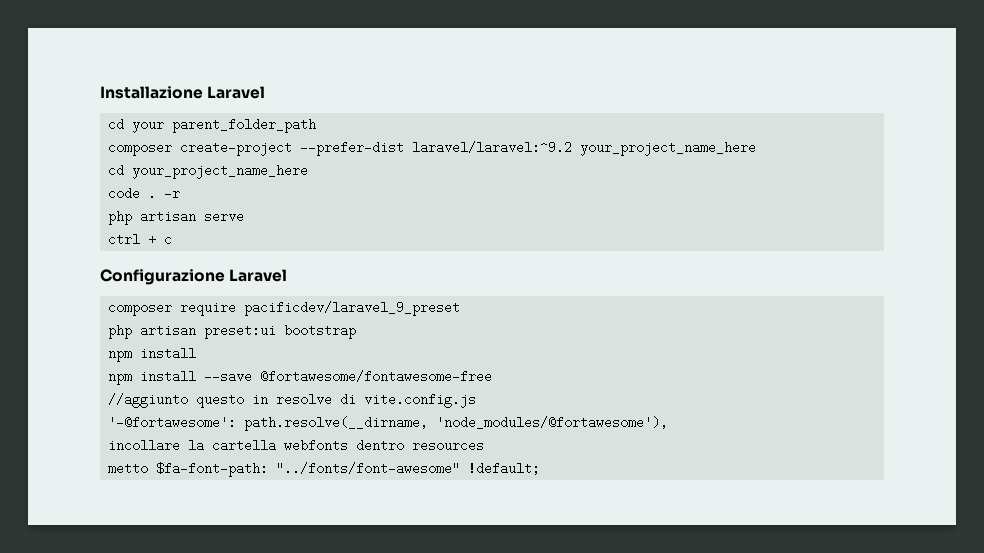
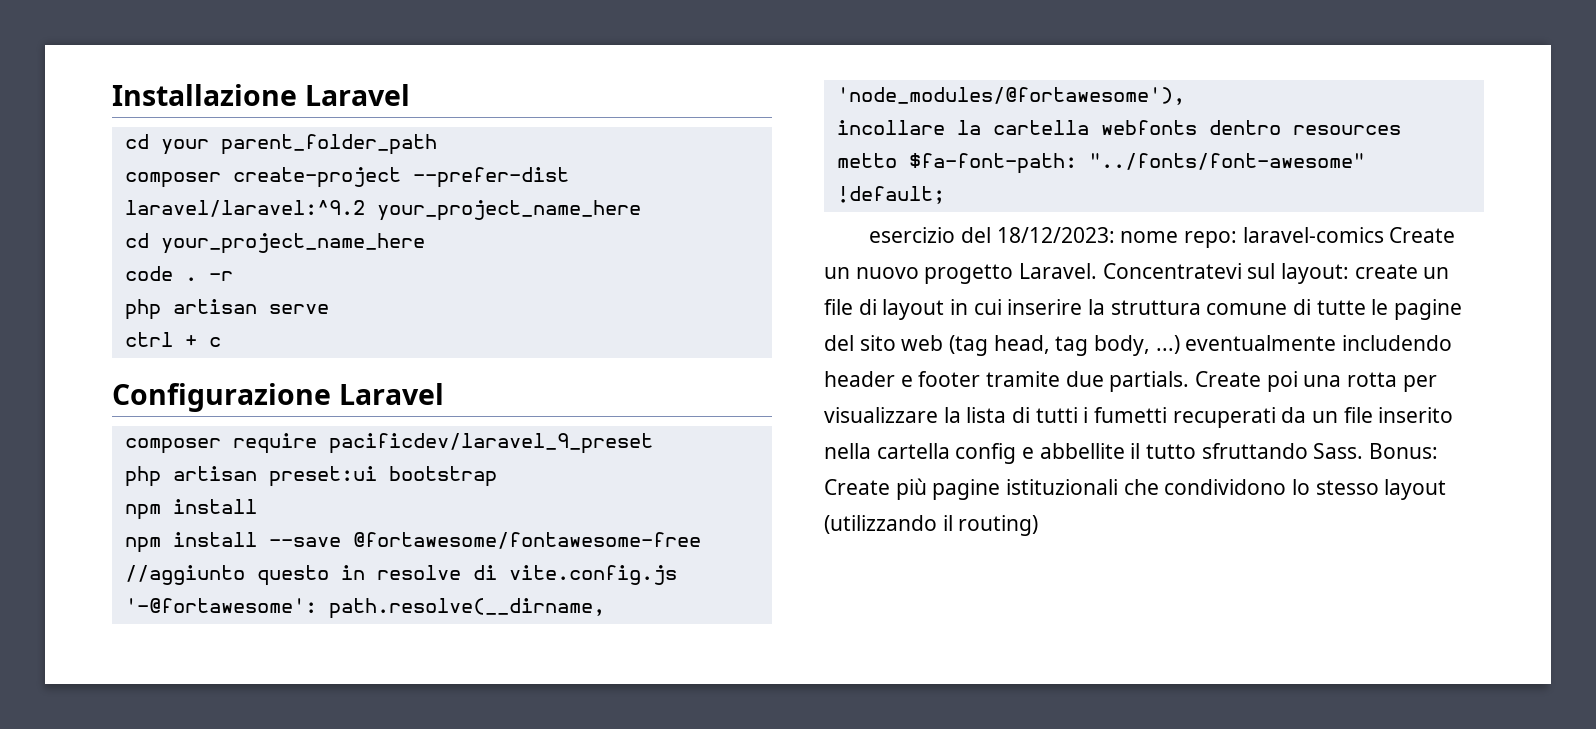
(541, 468) none -> [869,227,1456,248] [824,263,1450,284] [824,299,1463,320] [824,335,1453,356] [824,371,1437,392] [824,407,1454,428] [824,443,1439,464] [824,478,1447,500] [824,515,1039,536] // esercizio del 18/12/2023: nome repo: laravel-comics Create un nuovo progetto Laravel. Concentratevi sul layout: create un file di layout in cui inserire la struttura comune di tutte le pagine del sito web (tag head, tag body, ...) eventualmente includendo header e footer tramite due partials. Create poi una rotta per visualizzare la lista di tutti i fumetti recuperati da un file inserito nella cartella config e abbellite il tutto sfruttando Sass. Bonus: Create più pagine istituzionali che condividono lo stesso layout (utilizzando il routing)

